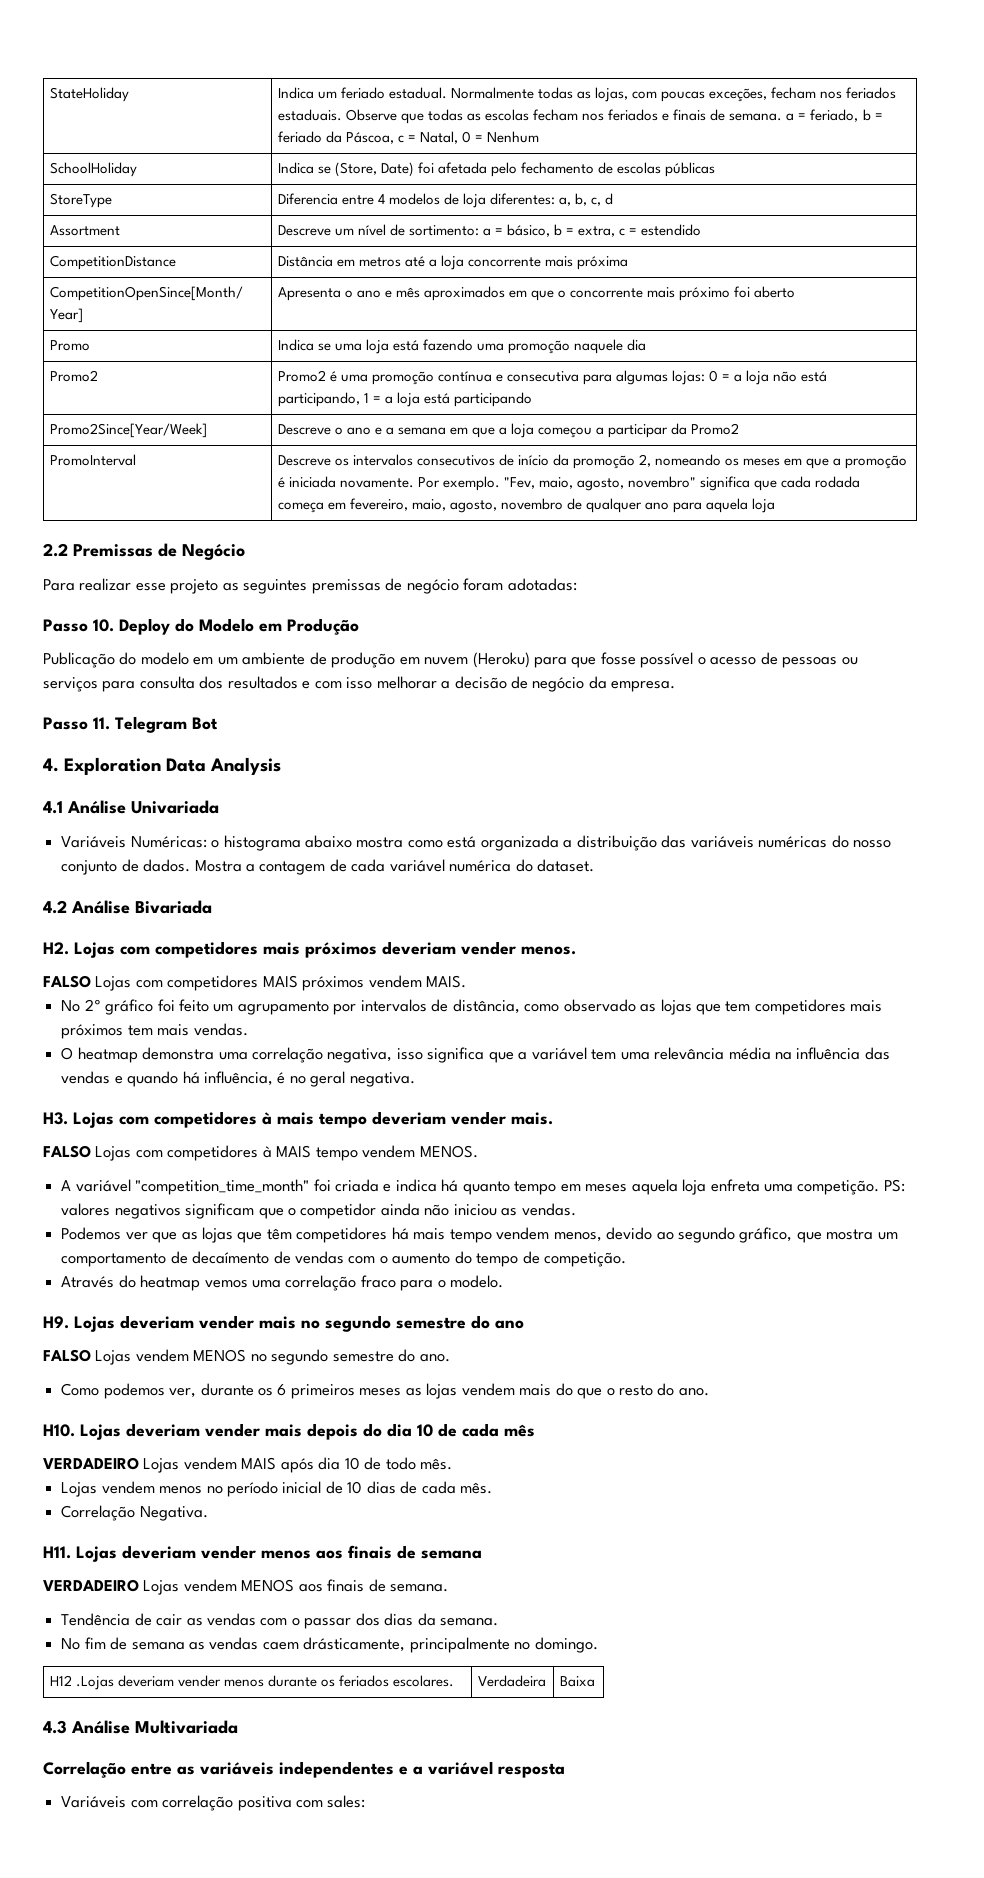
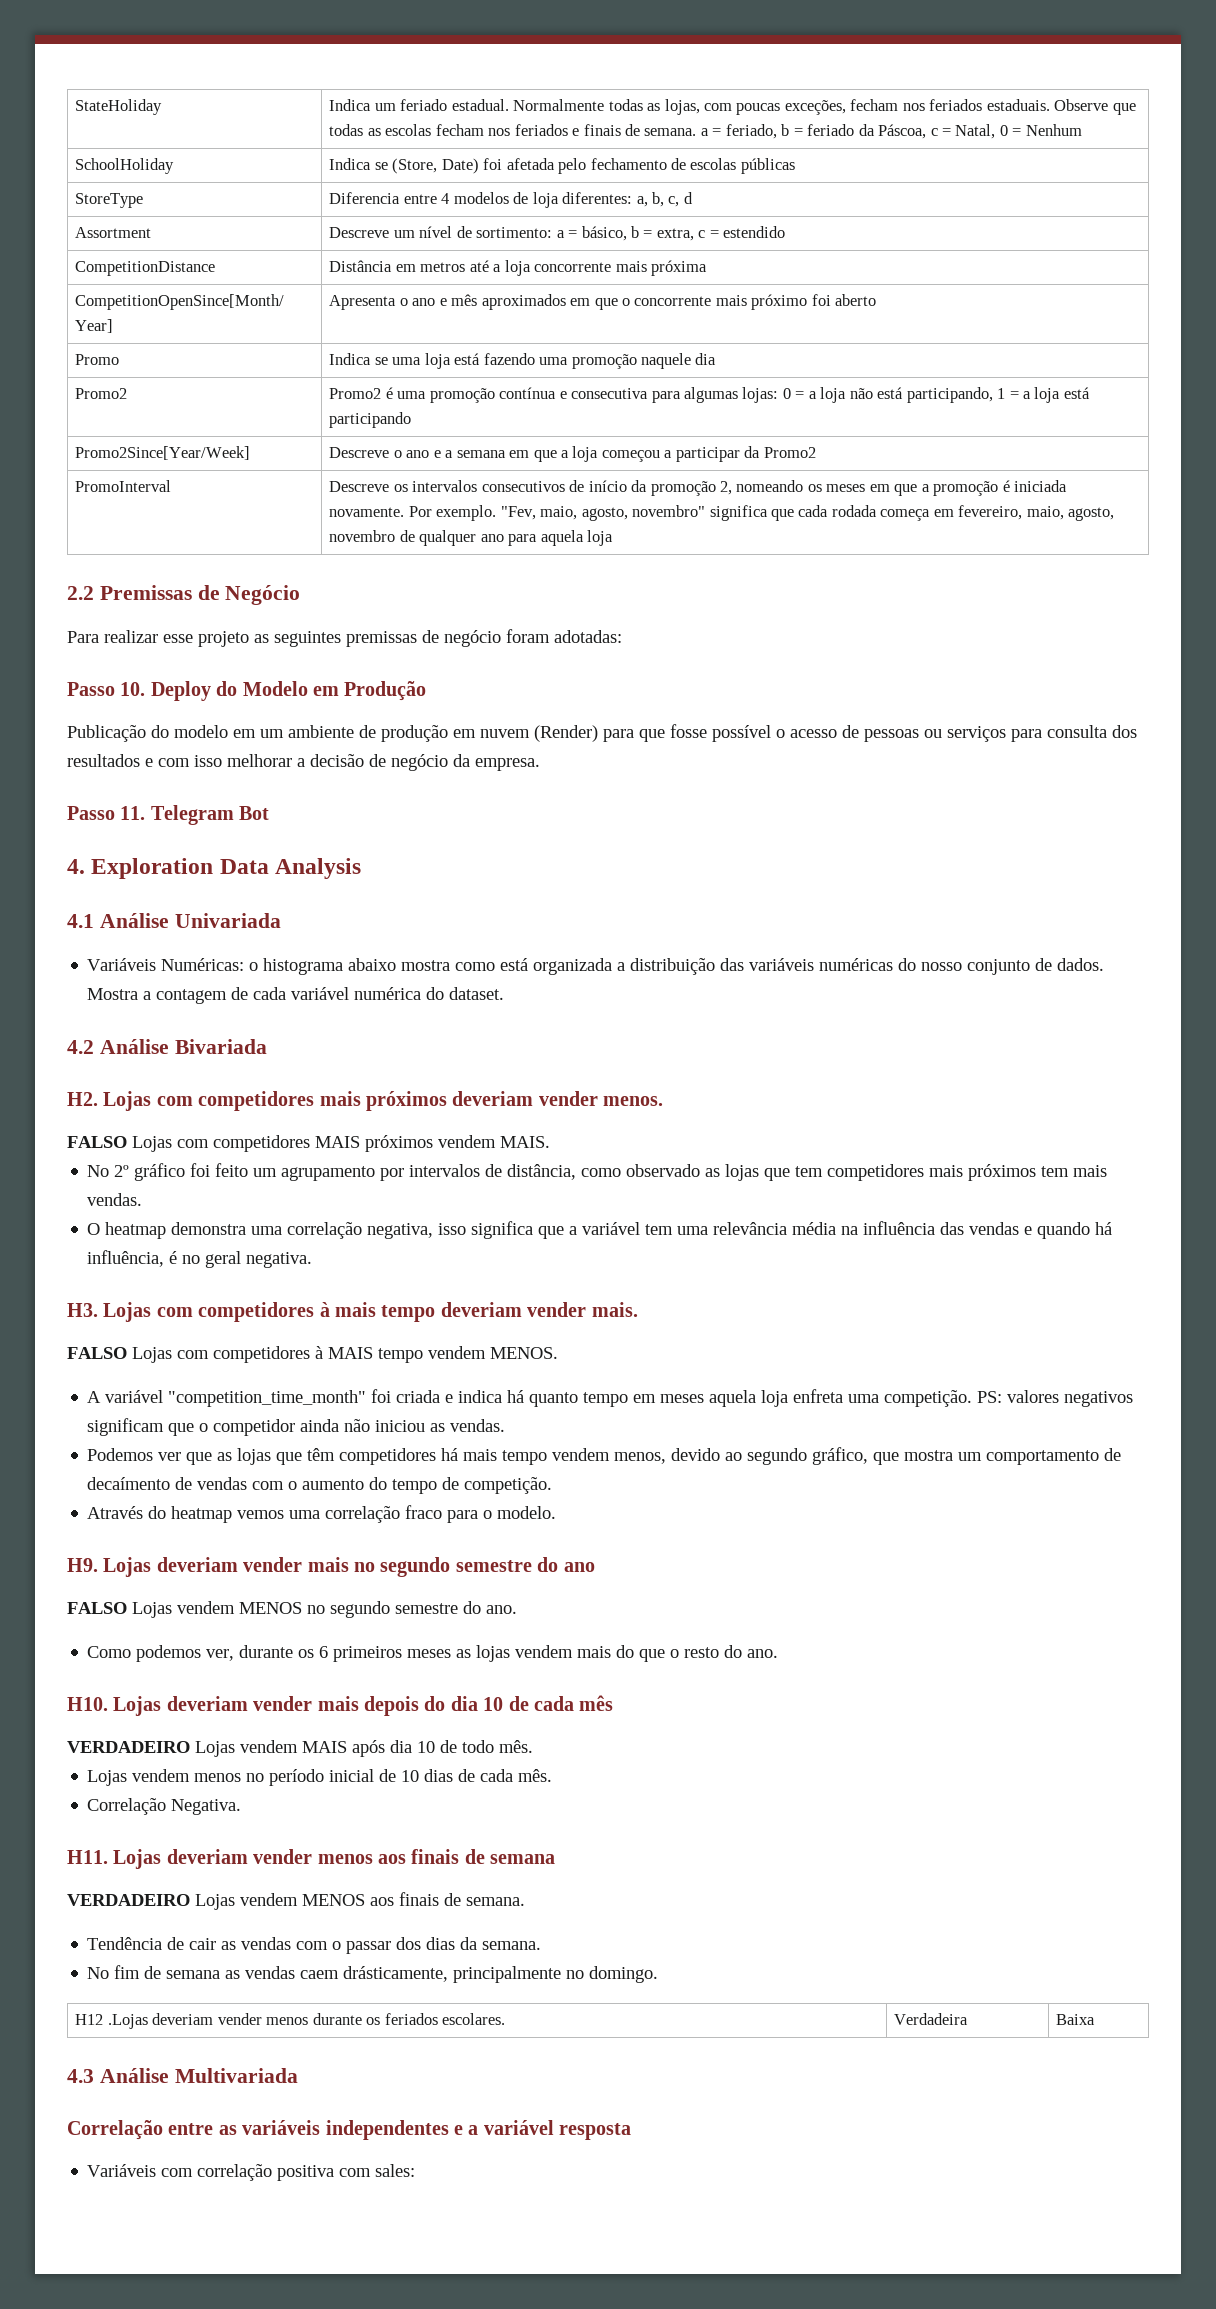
[472,652,530,668] (Heroku) -> [534,725,598,742] (Render)

